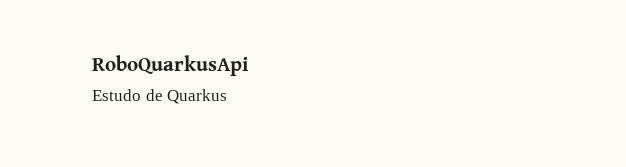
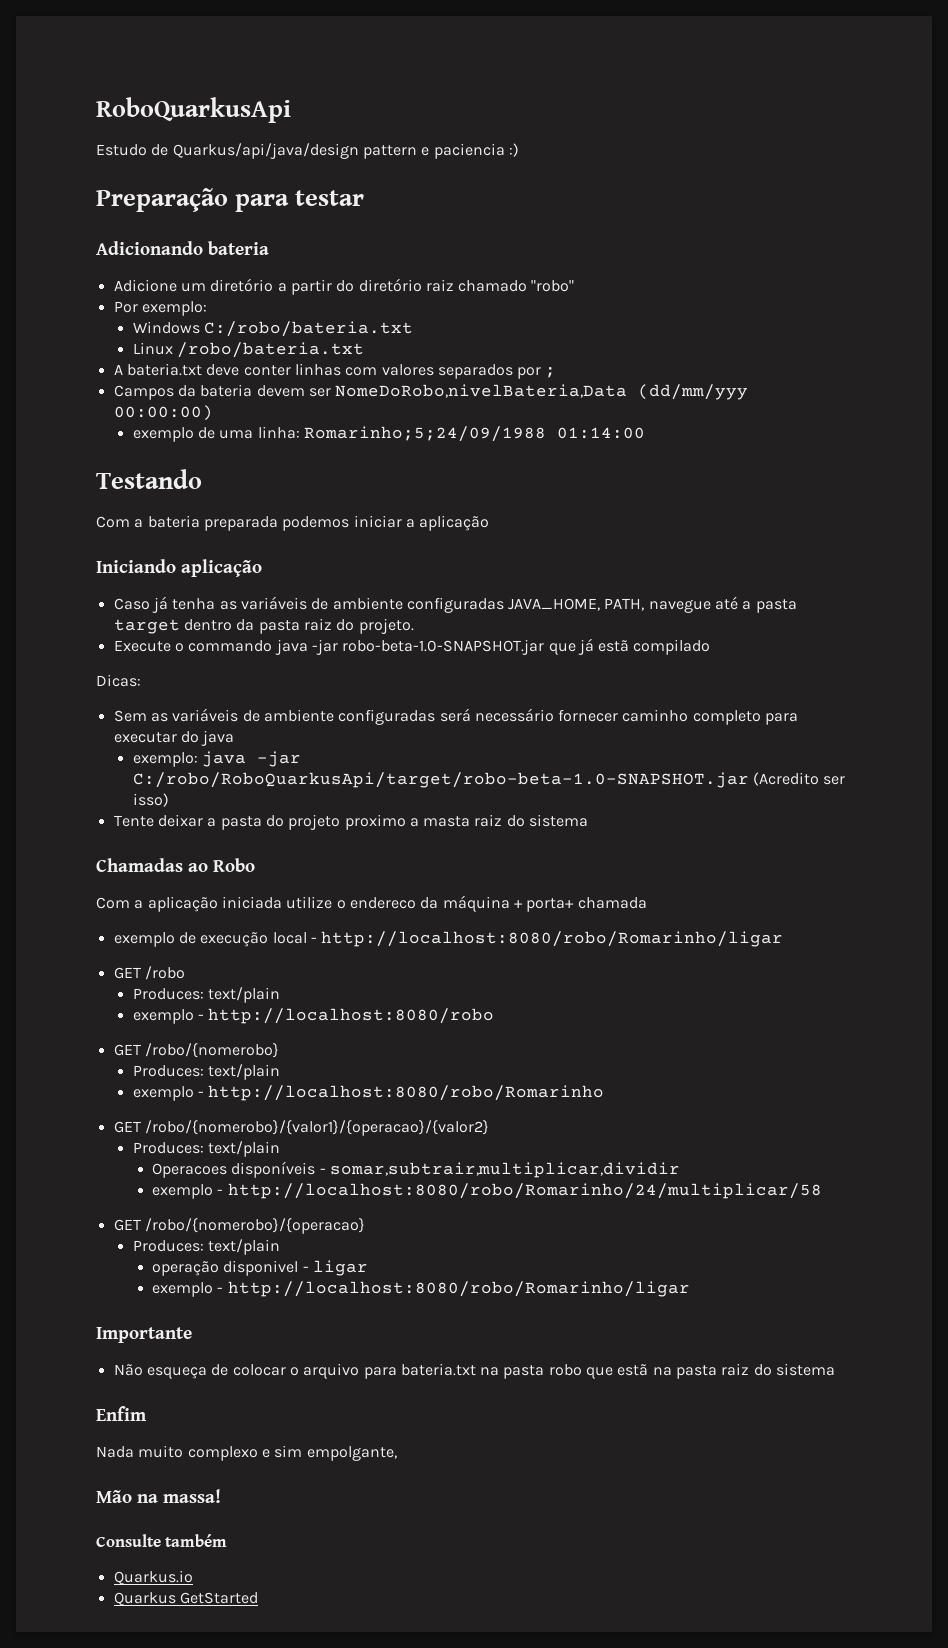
[167,89,228,104] Quarkus -> [172,143,519,159] [96,188,364,212] [96,241,270,255] [113,278,575,295] [113,301,207,316] [132,321,414,337] [132,342,365,358] [113,363,557,379] [113,384,749,400] [113,405,213,421] [132,426,646,442] [96,469,202,489] [96,515,490,531] [96,559,263,577] [113,596,797,613] [113,618,414,634] [113,638,711,655] [96,674,141,687] [113,708,799,725] [113,730,235,746] [132,751,302,767] [132,772,846,788] [132,793,169,807] [113,814,589,830] [96,858,256,872] [96,895,647,912] [113,931,784,947] [113,966,185,980] [132,987,281,1003] [132,1008,495,1024] [113,1043,279,1058] [132,1064,281,1080] [132,1085,605,1101] [113,1120,489,1136] [132,1141,281,1157] [151,1161,680,1178] [151,1183,822,1199] [113,1218,365,1234] [132,1239,281,1255] [151,1260,368,1276] [151,1281,690,1297] [96,1327,192,1343] [113,1363,836,1379] [96,1406,147,1421] [96,1445,397,1461] [96,1489,222,1503] [96,1534,228,1547] [113,1570,193,1585] [113,1592,258,1606] Quarkus/api/java/design pattern e paciencia :) // Preparação para testar // Adicionando bateria // Adicione um diretório a partir do diretório raiz chamado "robo" // Por exemplo: // Windows C:/robo/bateria.txt // Linux /robo/bateria.txt // A bateria.txt deve conter linhas com valores separados por ; // Campos da bateria devem ser NomeDoRobo,nivelBateria,Data (dd/mm/yyy 00:00:00) // exemplo de uma linha: Romarinho;5;24/09/1988 01:14:00 // Testando // Com a bateria preparada podemos iniciar a aplicação // Iniciando aplicação // Caso já tenha as variáveis de ambiente configuradas JAVA_HOME, PATH, navegue até a pasta target dentro da pasta raiz do projeto. // Execute o commando java -jar robo-beta-1.0-SNAPSHOT.jar que já estã compilado // Dicas: // Sem as variáveis de ambiente configuradas será necessário fornecer caminho completo para executar do java // exemplo: java -jar C:/robo/RoboQuarkusApi/target/robo-beta-1.0-SNAPSHOT.jar (Acredito ser isso) // Tente deixar a pasta do projeto proximo a masta raiz do sistema // Chamadas ao Robo // Com a aplicação iniciada utilize o endereco da máquina + porta+ chamada // exemplo de execução local - http://localhost:8080/robo/Romarinho/ligar // GET /robo // Produces: text/plain // exemplo - http://localhost:8080/robo // GET /robo/{nomerobo} // Produces: text/plain // exemplo - http://localhost:8080/robo/Romarinho // GET /robo/{nomerobo}/{valor1}/{operacao}/{valor2} // Produces: text/plain // Operacoes disponíveis - somar,subtrair,multiplicar,dividir // exemplo - http://localhost:8080/robo/Romarinho/24/multiplicar/58 // GET /robo/{nomerobo}/{operacao} // Produces: text/plain // operação disponivel - ligar // exemplo - http://localhost:8080/robo/Romarinho/ligar // Importante // Não esqueça de colocar o arquivo para bateria.txt na pasta robo que estã na pasta raiz do sistema // Enfim // Nada muito complexo e sim empolgante, // Mão na massa! // Consulte também // Quarkus.io // Quarkus GetStarted

